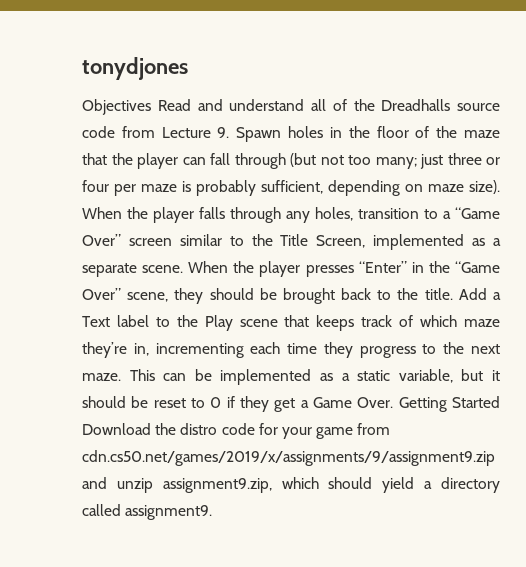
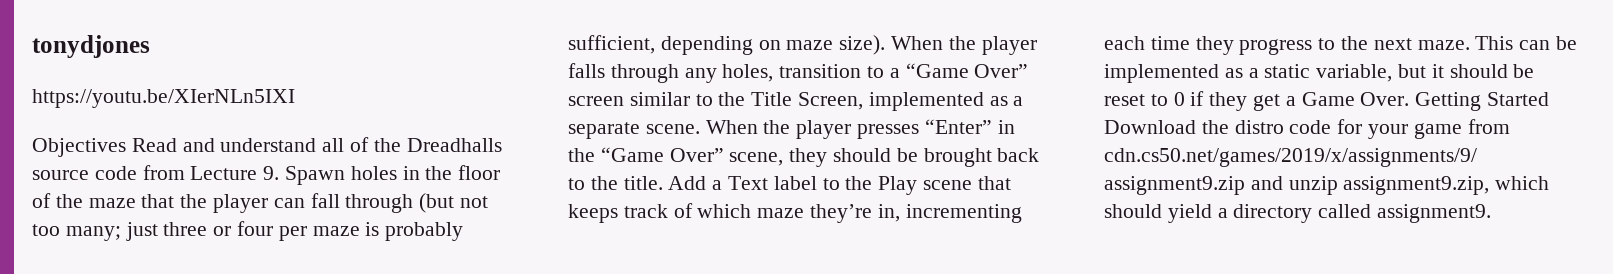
(188, 68) none -> [32,89,295,108] // https://youtu.be/XIerNLn5IXI

